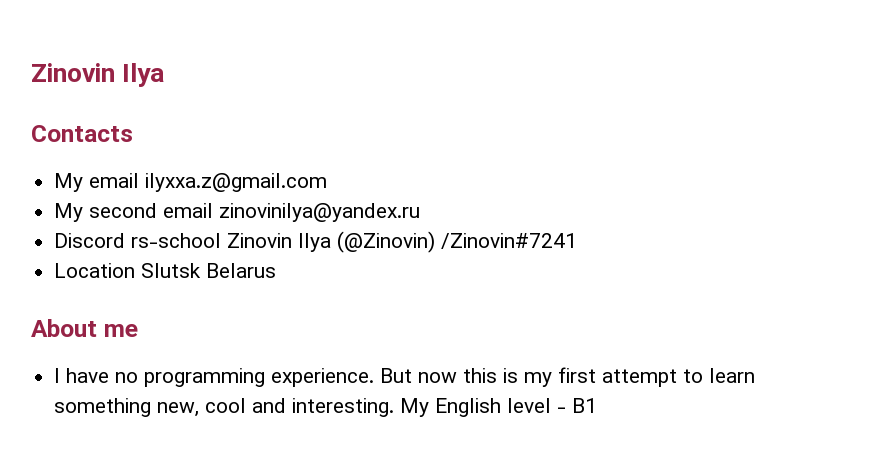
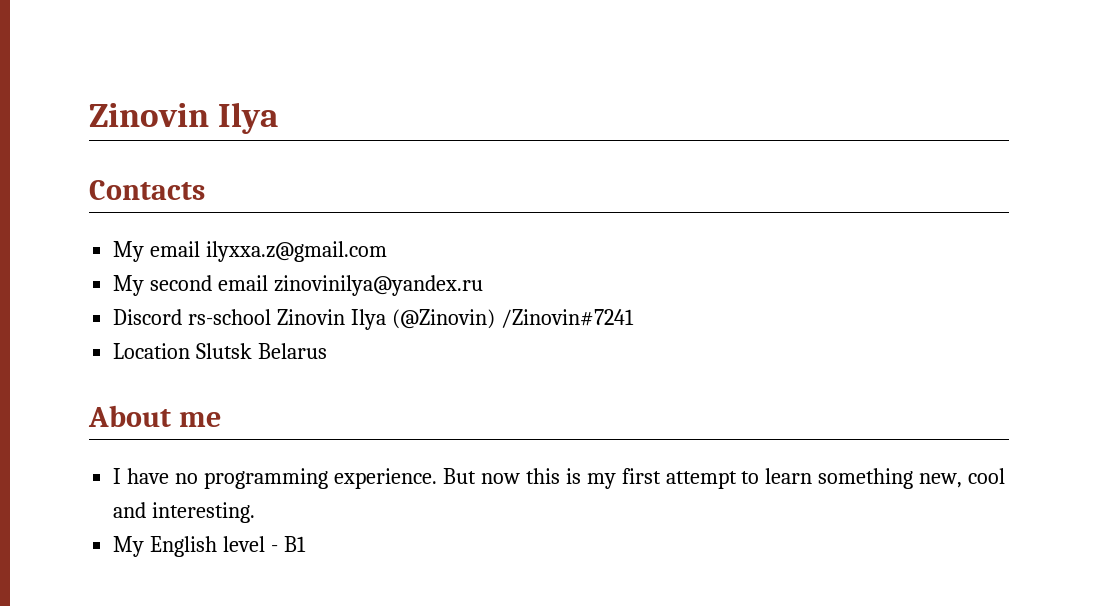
(395, 407) none -> (256, 512) //

